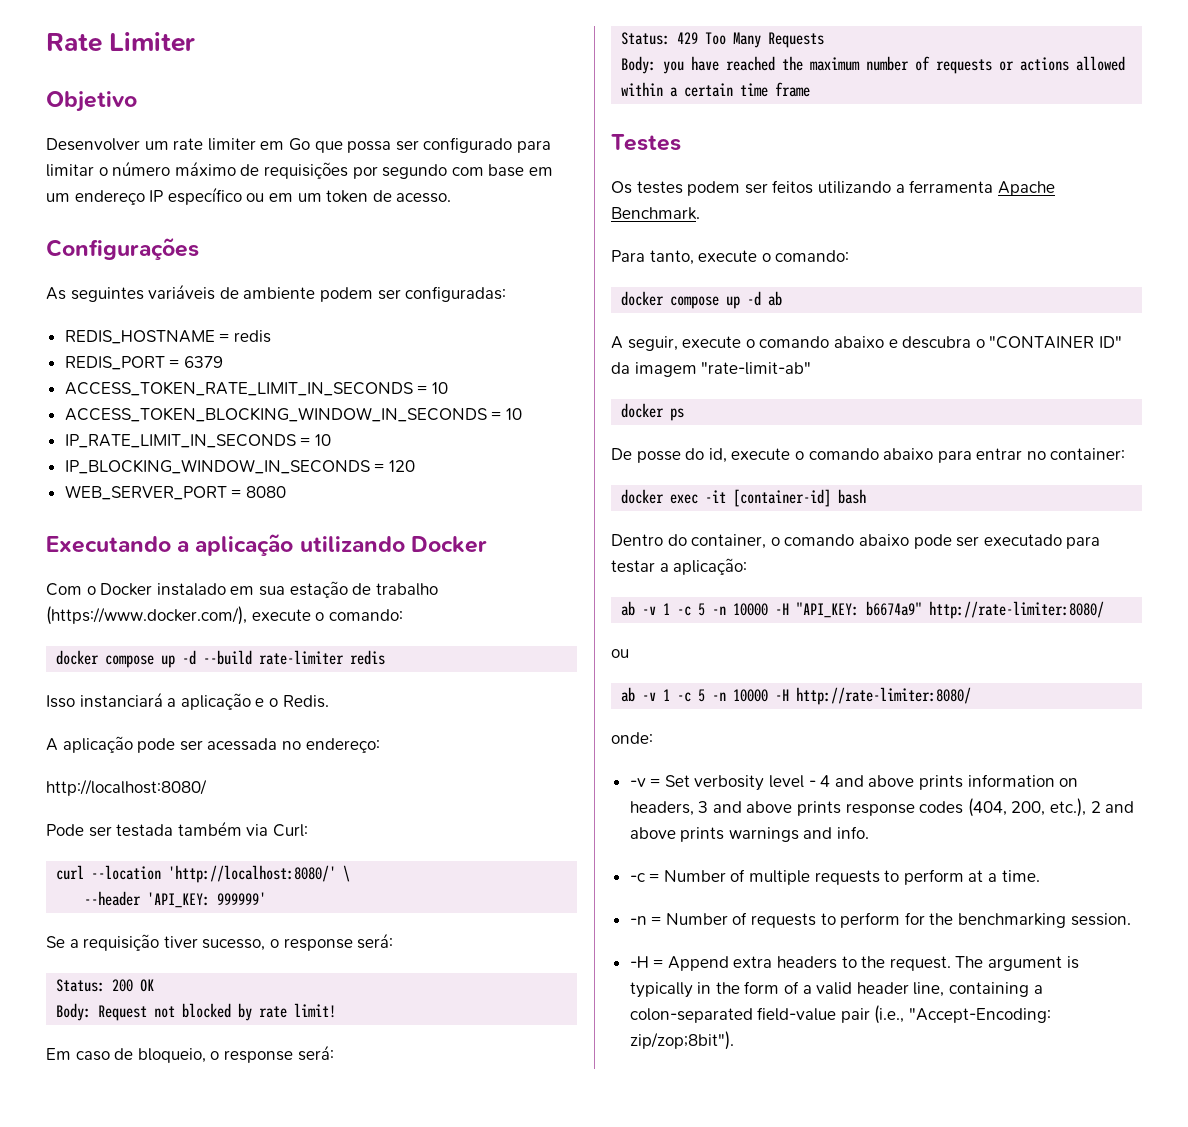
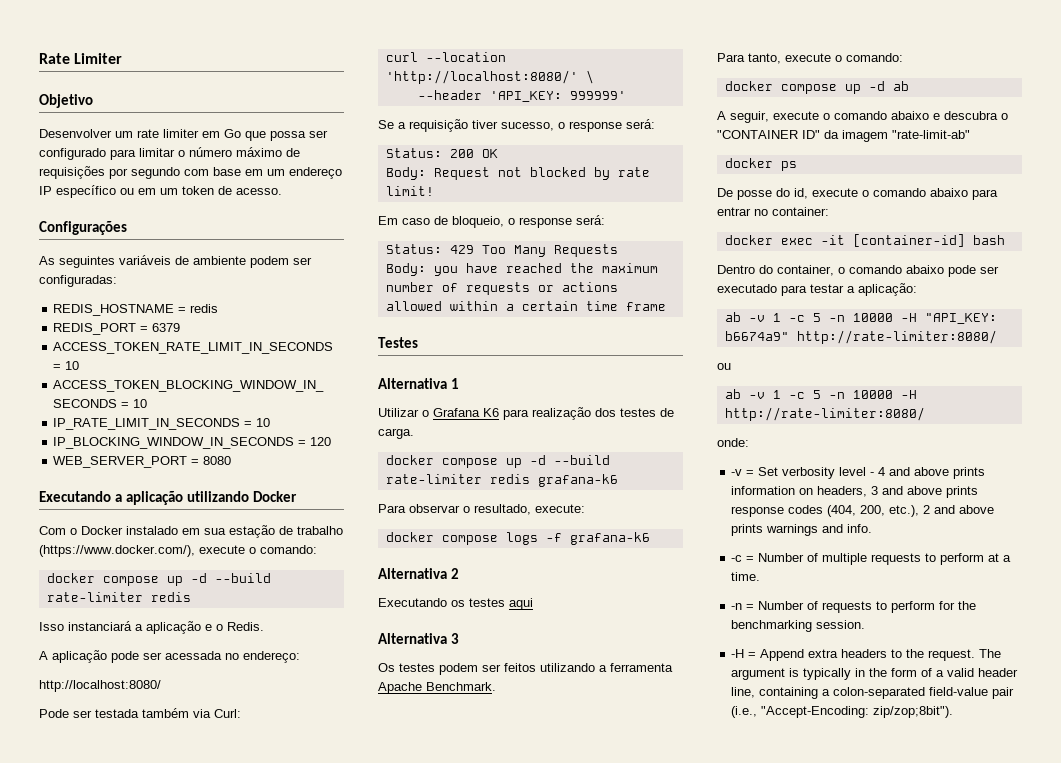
(681, 142) none -> [378,378,459,389] [378,407,674,420] [378,428,414,439] [385,455,610,468] [385,474,618,487] [378,504,585,515] [385,532,650,545] [378,568,459,579] [378,598,533,610] [378,633,459,644] // Alternativa 1 // Utilizar o Grafana K6 para realização dos testes de carga. // docker compose up -d --build rate-limiter redis grafana-k6 // Para observar o resultado, execute: // docker compose logs -f grafana-k6 // Alternativa 2 // Executando os testes aqui // Alternativa 3

